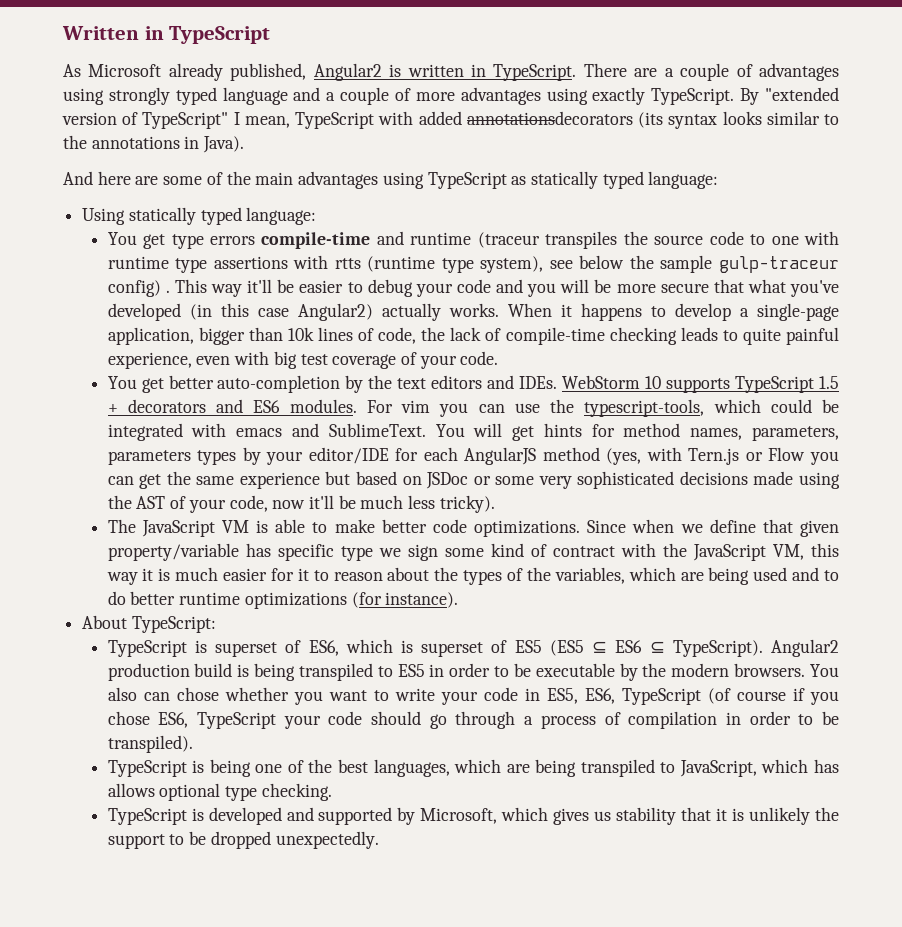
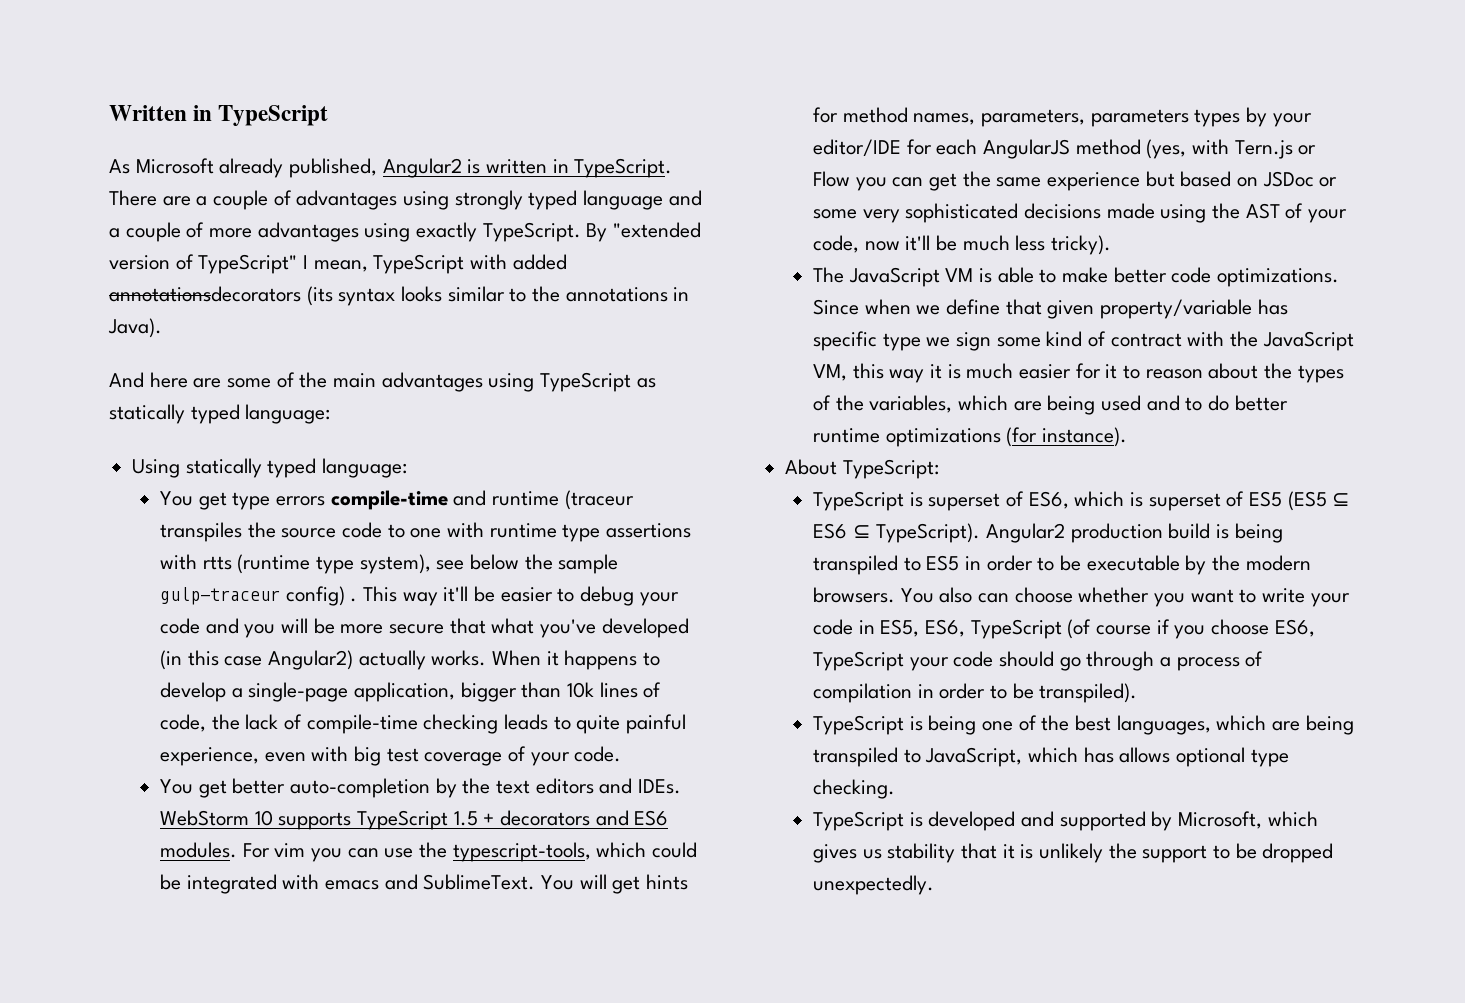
[176,687,219,701] chose -> [1014,587,1073,603] choose
[107,711,150,725] chose -> [1211,619,1270,635] choose

